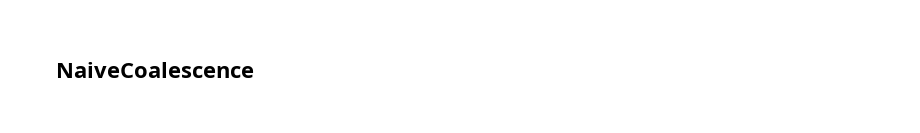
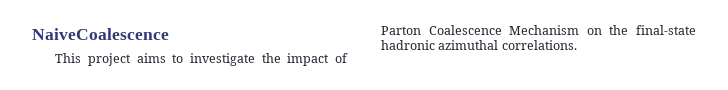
(254, 70) none -> [55,53,349,66] [381,25,696,35] [381,40,577,50] // This project aims to investigate the impact of Parton Coalescence Mechanism on the final-state hadronic azimuthal correlations.

